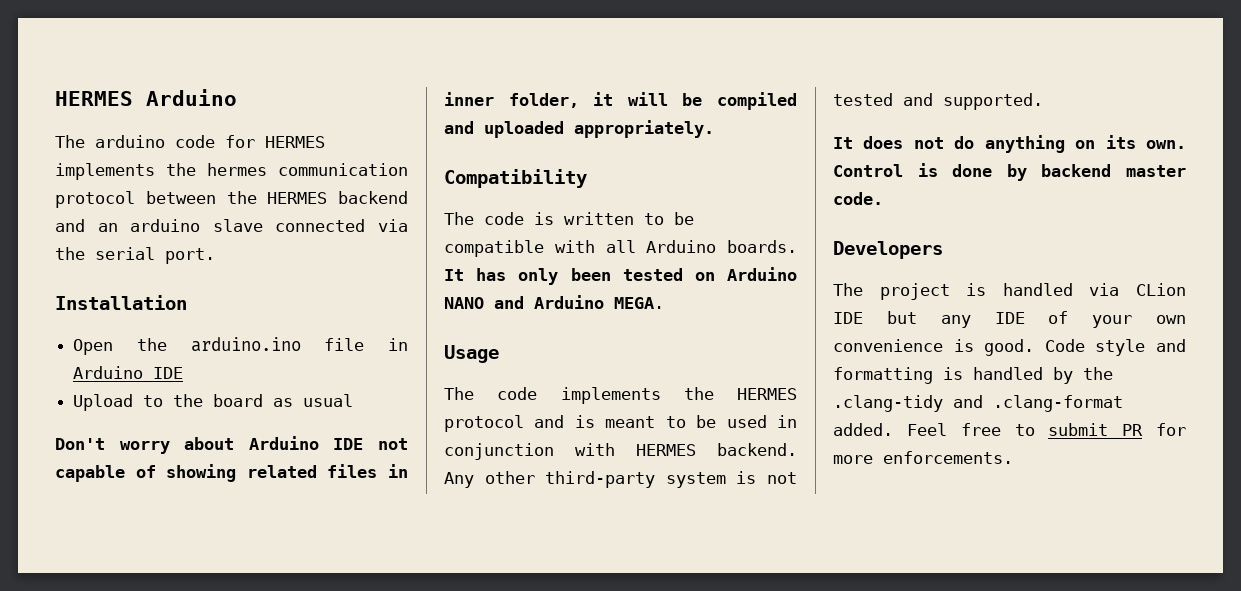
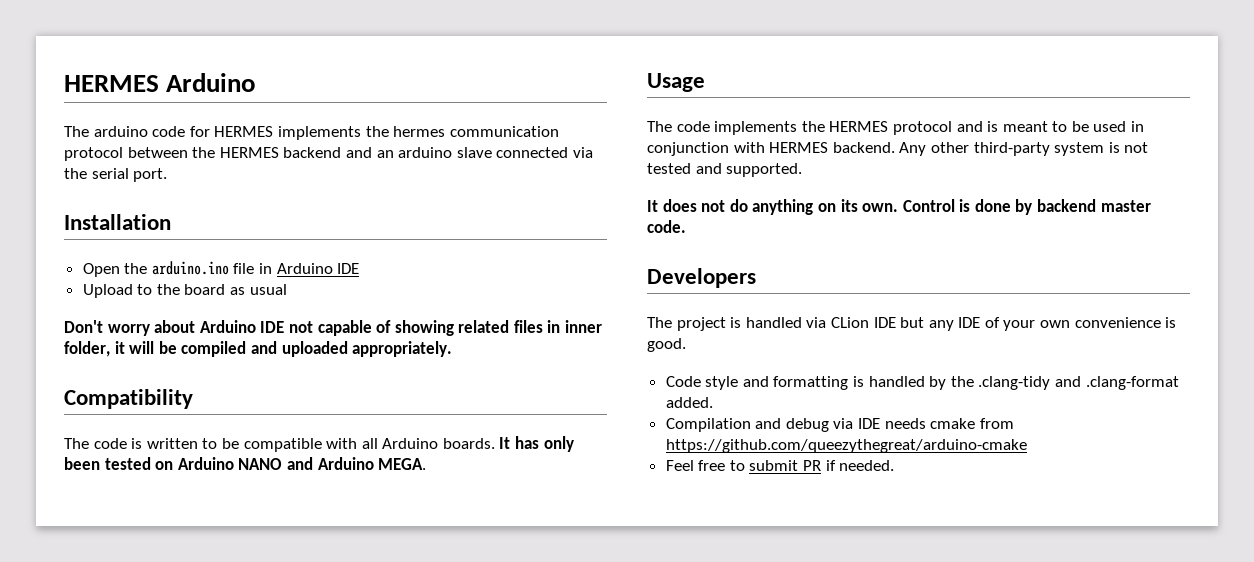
(1035, 347) none -> (686, 345) //
(893, 429) none -> [665,418,1014,432] [665,439,1027,453] // Compilation and debug via IDE needs cmake from https://github.com/queezythegreat/arduino-cmake //
[1156,423,1186,436] [833,451,1013,464] for more enforcements. -> [825,460,895,471] if needed.

